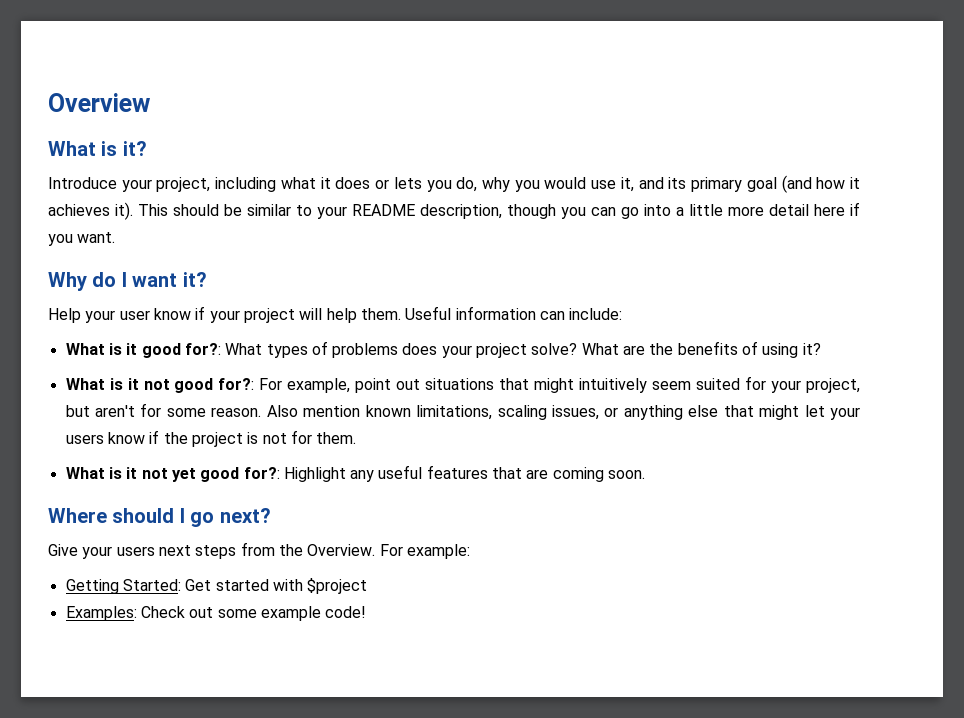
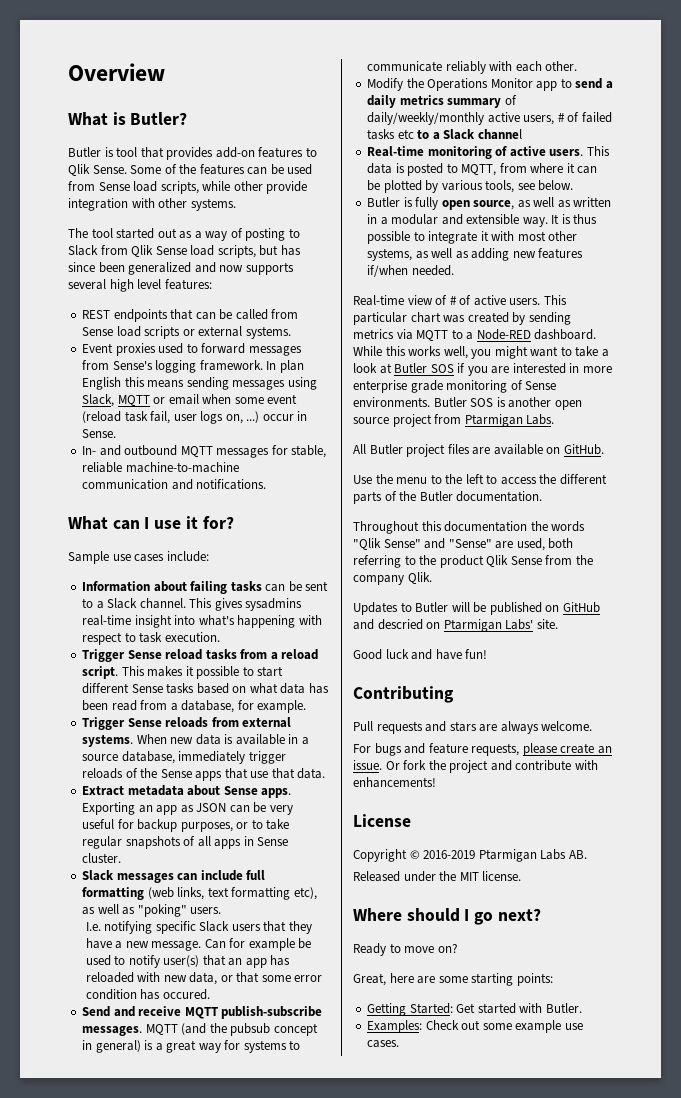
[122,141,147,156] [48,175,861,193] [48,202,860,220] [48,232,116,246] [48,272,207,291] [48,306,623,323] [65,341,821,358] [65,376,860,393] [65,403,860,420] [65,430,357,447] [65,465,646,482] it? // Introduce your project, including what it does or lets you do, why you would use it, and its primary goal (and how it achieves it). This should be similar to your README description, though you can go into a little more detail here if you want. // Why do I want it? // Help your user know if your project will help them. Useful information can include: // What is it good for?: What types of problems does your project solve? What are the benefits of using it? // What is it not good for?: For example, point out situations that might intuitively seem suited for your project, but aren't for some reason. Also mention known limitations, scaling issues, or anything else that might let your users know if the project is not for them. // What is it not yet good for?: Highlight any useful features that are coming soon. -> [130,112,188,125] [68,147,317,160] [68,164,313,176] [68,181,308,194] [68,198,236,211] [68,228,300,241] [68,245,301,258] [68,262,294,275] [68,279,212,292] [82,309,299,322] [82,326,291,339] [82,343,302,356] [82,360,304,373] [82,377,317,390] [82,394,298,407] [82,411,308,424] [82,429,117,438] [82,445,327,458] [82,462,239,473] [82,479,267,490] [68,516,234,530] [68,551,209,564] [82,581,329,594] [82,598,303,611] [82,615,322,628] [82,632,220,645] [82,649,319,662] [82,666,284,679] [82,683,329,694] [82,700,307,713] [82,717,292,730] [82,734,309,747] [82,751,286,764] [82,768,326,781] [82,785,292,798] [82,802,293,815] [82,819,290,832] [82,836,289,849] [82,853,122,863] [82,870,266,883] [82,887,317,900] [82,904,222,917] [85,921,312,934] [85,938,312,951] [85,955,291,968] [85,972,323,985] [85,989,210,1000] [82,1006,323,1019] [82,1023,318,1036] [82,1040,301,1053] [367,61,578,74] [367,78,613,91] [367,95,517,108] [367,112,612,125] [367,129,522,140] [367,146,610,159] [367,163,598,176] [367,180,574,193] [367,197,612,210] [367,214,598,227] [367,231,578,244] [367,248,584,261] [367,265,454,277] [353,295,567,306] [353,312,571,325] [353,329,597,341] [353,346,609,359] [353,363,612,376] [353,380,557,393] [353,397,582,410] [353,414,555,427] [353,444,604,457] [353,474,607,485] [353,491,543,504] [353,521,586,534] [353,538,574,551] [353,555,593,568] [353,572,432,585] [353,602,600,615] [353,619,558,632] [353,649,488,660] [353,686,454,703] [353,721,593,734] [353,743,612,756] [353,760,598,773] [353,777,436,788] [353,814,411,827] [353,849,587,862] [353,871,522,882] Butler? // Butler is tool that provides add-on features to Qlik Sense. Some of the features can be used from Sense load scripts, while other provide integration with other systems. // The tool started out as a way of posting to Slack from Qlik Sense load scripts, but has since been generalized and now supports several high level features: // REST endpoints that can be called from Sense load scripts or external systems. // Event proxies used to forward messages from Sense's logging framework. In plan English this means sending messages using Slack, MQTT or email when some event (reload task fail, user logs on, ...) occur in Sense. // In- and outbound MQTT messages for stable, reliable machine-to-machine communication and notifications. // What can I use it for? // Sample use cases include: // Information about failing tasks can be sent to a Slack channel. This gives sysadmins real-time insight into what's happening with respect to task execution. // Trigger Sense reload tasks from a reload script. This makes it possible to start different Sense tasks based on what data has been read from a database, for example. // Trigger Sense reloads from external systems. When new data is available in a source database, immediately trigger reloads of the Sense apps that use that data. // Extract metadata about Sense apps. Exporting an app as JSON can be very useful for backup purposes, or to take regular snapshots of all apps in Sense cluster. // Slack messages can include full formatting (web links, text formatting etc), as well as "poking" users. // I.e. notifying specific Slack users that they have a new message. Can for example be used to notify user(s) that an app has reloaded with new data, or that some error condition has occured. // Send and receive MQTT publish-subscribe messages. MQTT (and the pubsub concept in general) is a great way for systems to communicate reliably with each other. // Modify the Operations Monitor app to send a daily metrics summary of daily/weekly/monthly active users, # of failed tasks etc to a Slack channel // Real-time monitoring of active users. This data is posted to MQTT, from where it can be plotted by various tools, see below. // Butler is fully open source, as well as written in a modular and extensible way. It is thus possible to integrate it with most other systems, as well as adding new features if/when needed. // Real-time view of # of active users. This particular chart was created by sending metrics via MQTT to a Node-RED dashboard. While this works well, you might want to take a look at Butler SOS if you are interested in more enterprise grade monitoring of Sense environments. Butler SOS is another open source project from Ptarmigan Labs. // All Butler project files are available on GitHub. // Use the menu to the left to access the different parts of the Butler documentation. // Throughout this documentation the words "Qlik Sense" and "Sense" are used, both referring to the product Qlik Sense from the company Qlik. // Updates to Butler will be published on GitHub and descried on Ptarmigan Labs' site. // Good luck and have fun! // Contributing // Pull requests and stars are always welcome. // For bugs and feature requests, please create an issue. Or fork the project and contribute with enhancements! // License // Copyright © 2016-2019 Ptarmigan Labs AB. // Released under the MIT license.
[48,542,470,559] Give your users next steps from the Overview. For example: -> [353,943,458,956] [353,973,553,986] Ready to move on? // Great, here are some starting points:
[307,578,368,594] $project -> [545,1003,582,1013] Butler.
[325,606,367,618] code! -> [564,1023,583,1030] [367,1040,400,1048] use cases.

